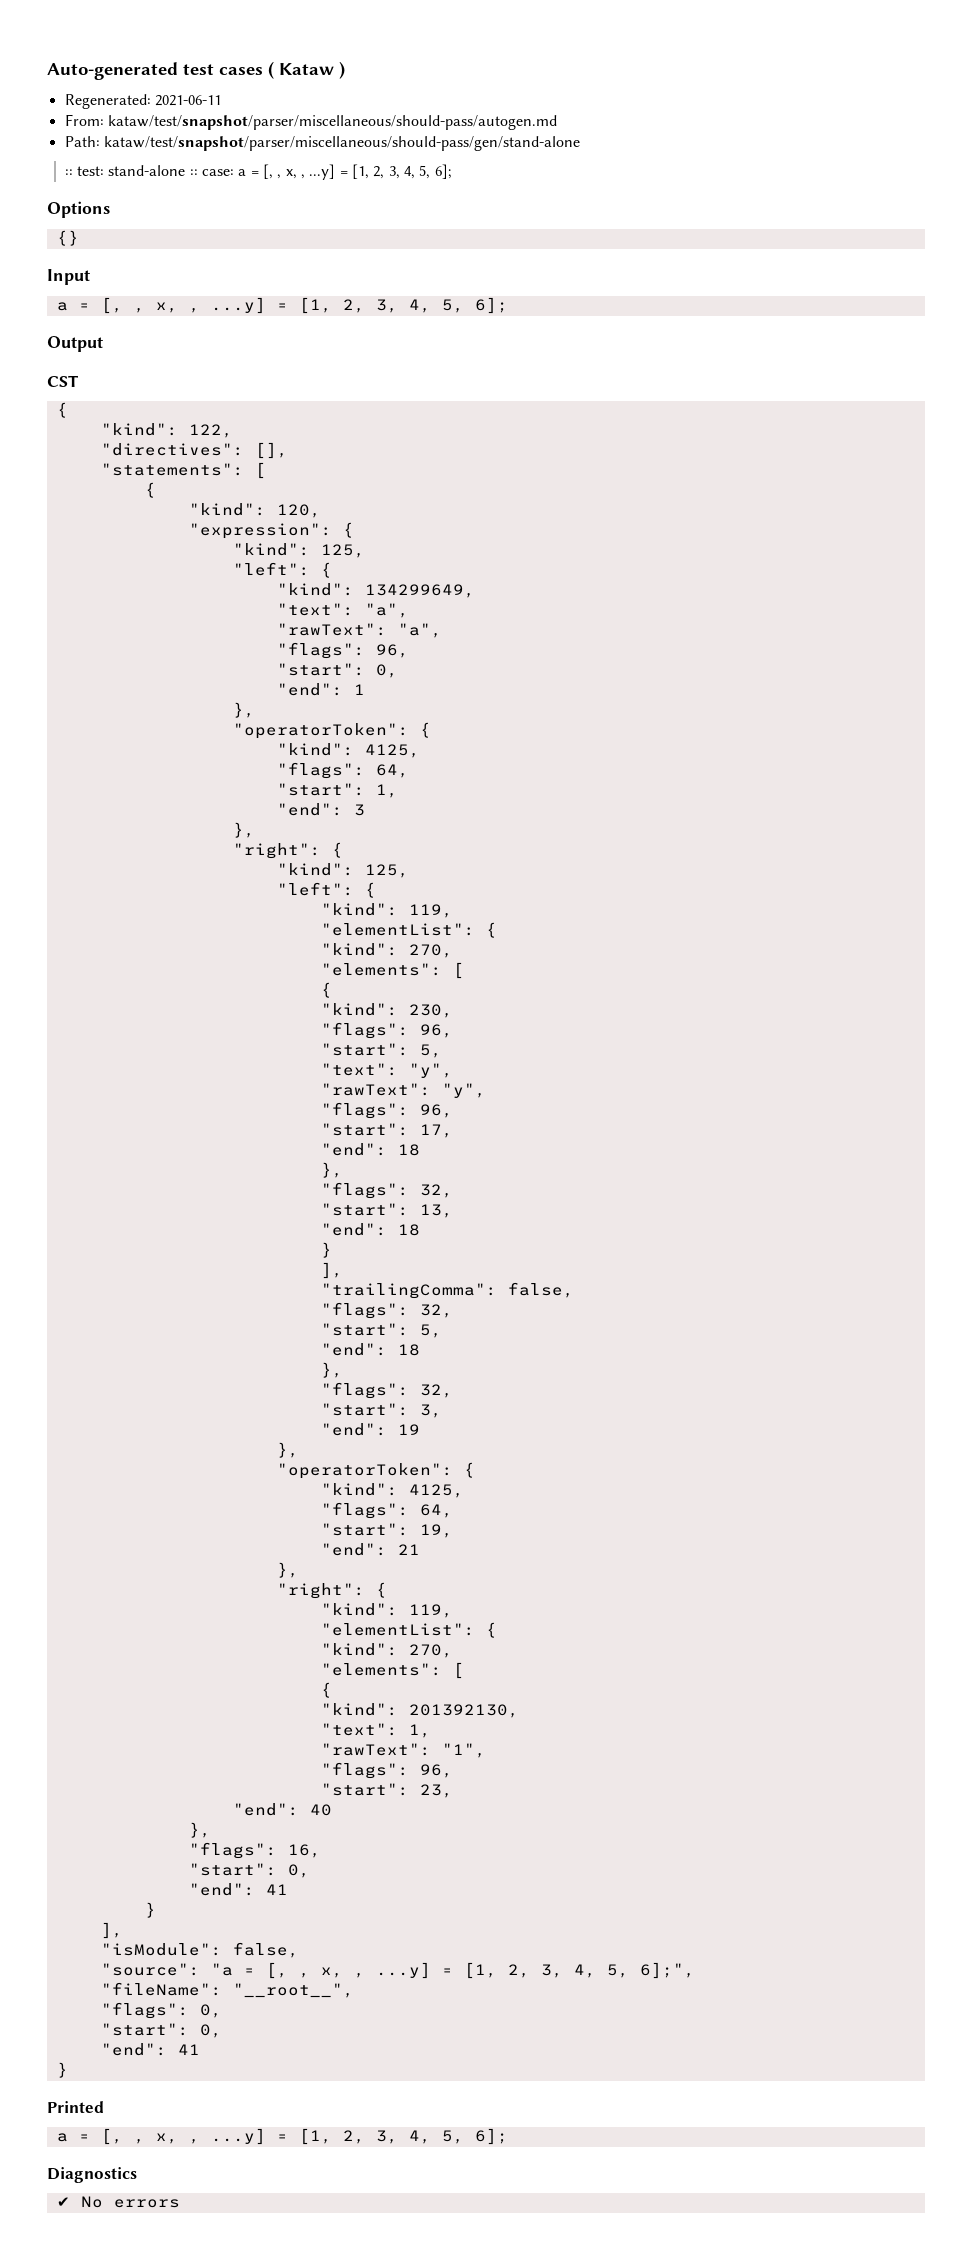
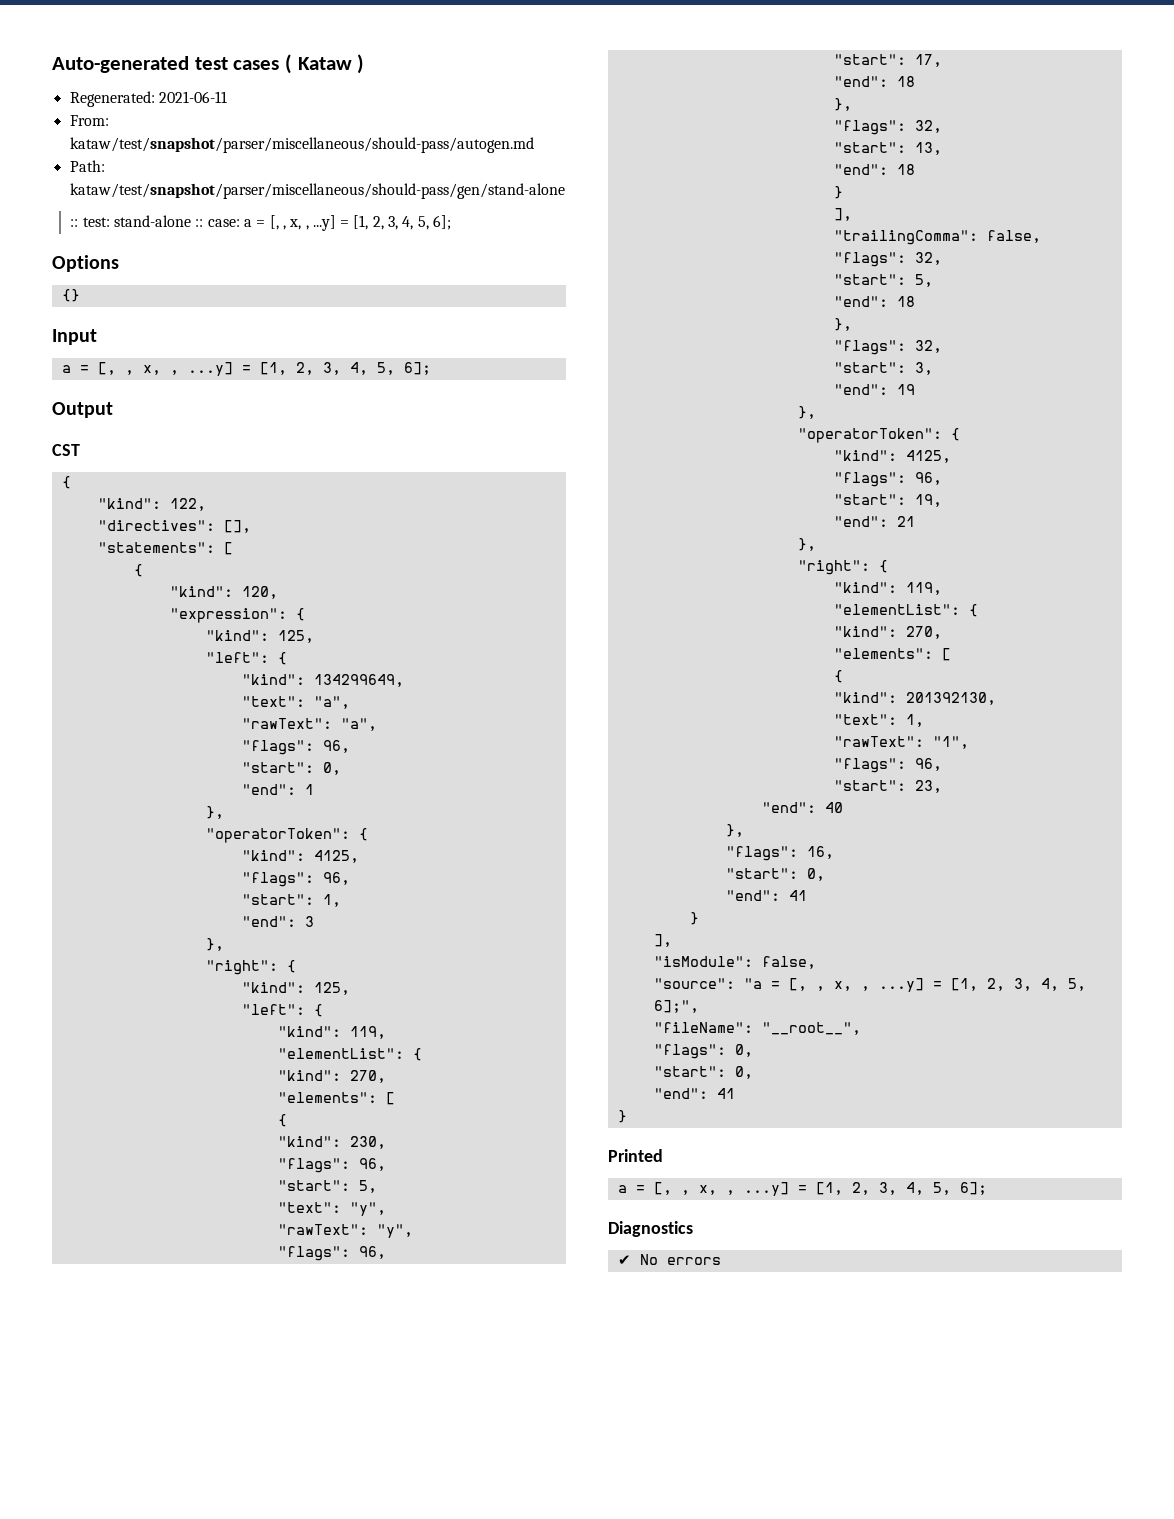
[375,764,409,778] 64, -> [322,872,350,885] 96,
[419,1504,453,1518] 64, -> [914,472,942,485] 96,

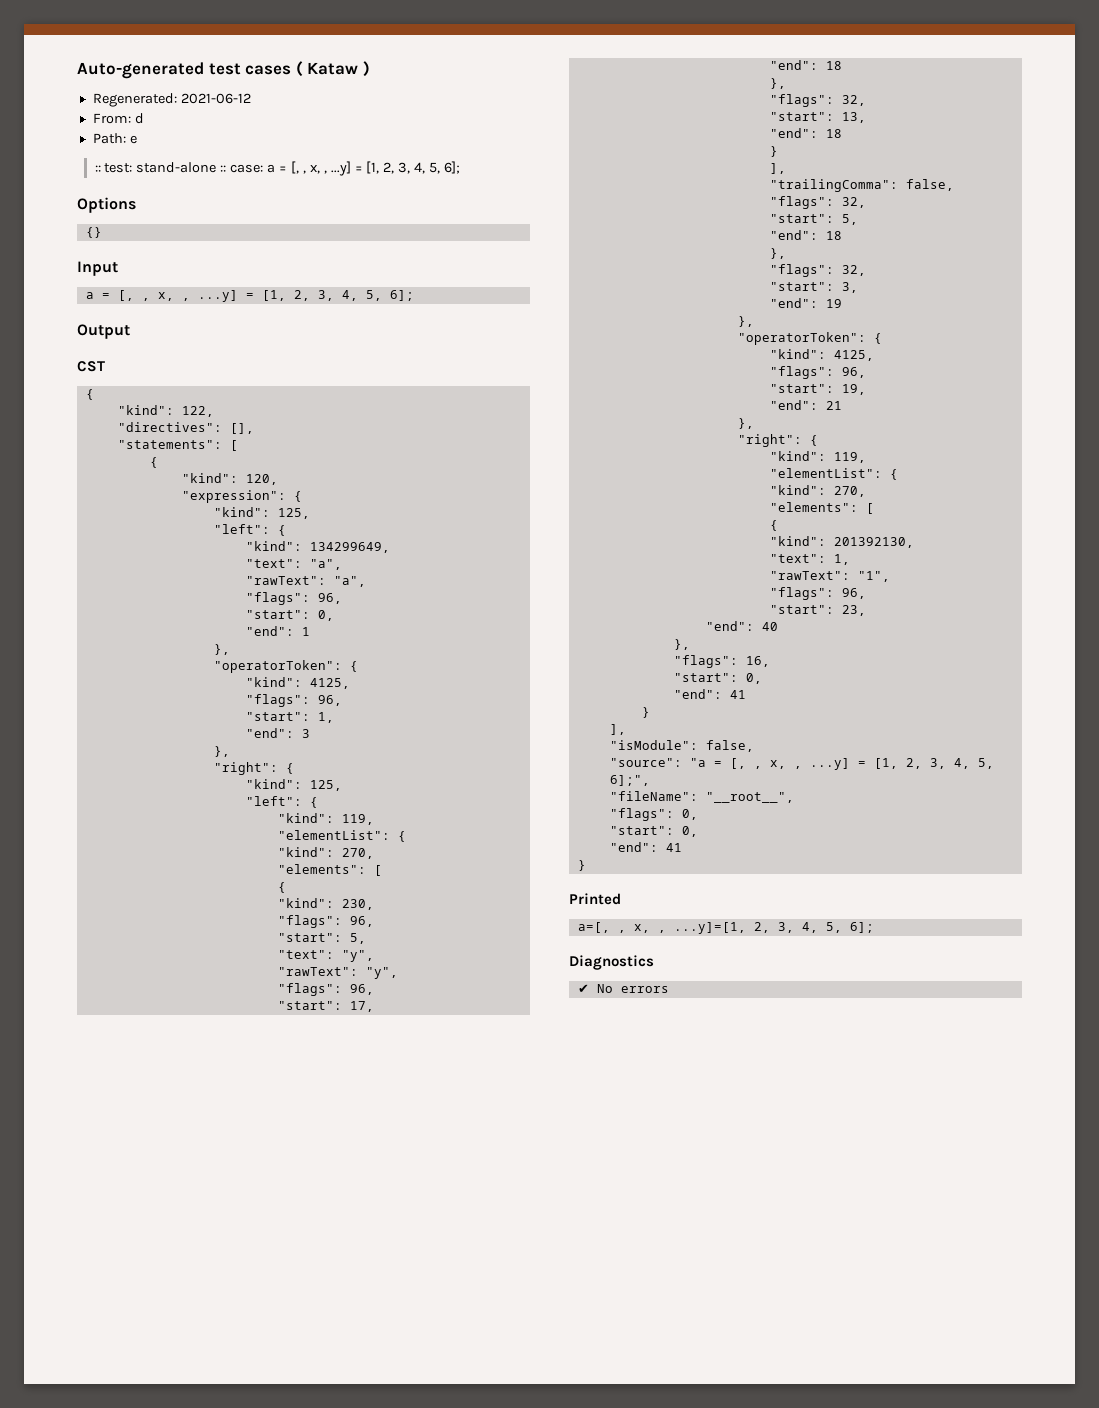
[158,91,227,103] 2021-06-11 -> [180,93,251,104] 2021-06-12
[69,137,534,153] kataw/test/snapshot/parser/miscellaneous/should-pass/autogen.md -> [134,113,144,124] d
[69,183,565,199] kataw/test/snapshot/parser/miscellaneous/should-pass/gen/stand-alone -> [129,135,137,144] e
[617,1182,843,1196] a = [, , x, , ...y] = [1, -> [577,922,746,934] a=[, , x, , ...y]=[1,

